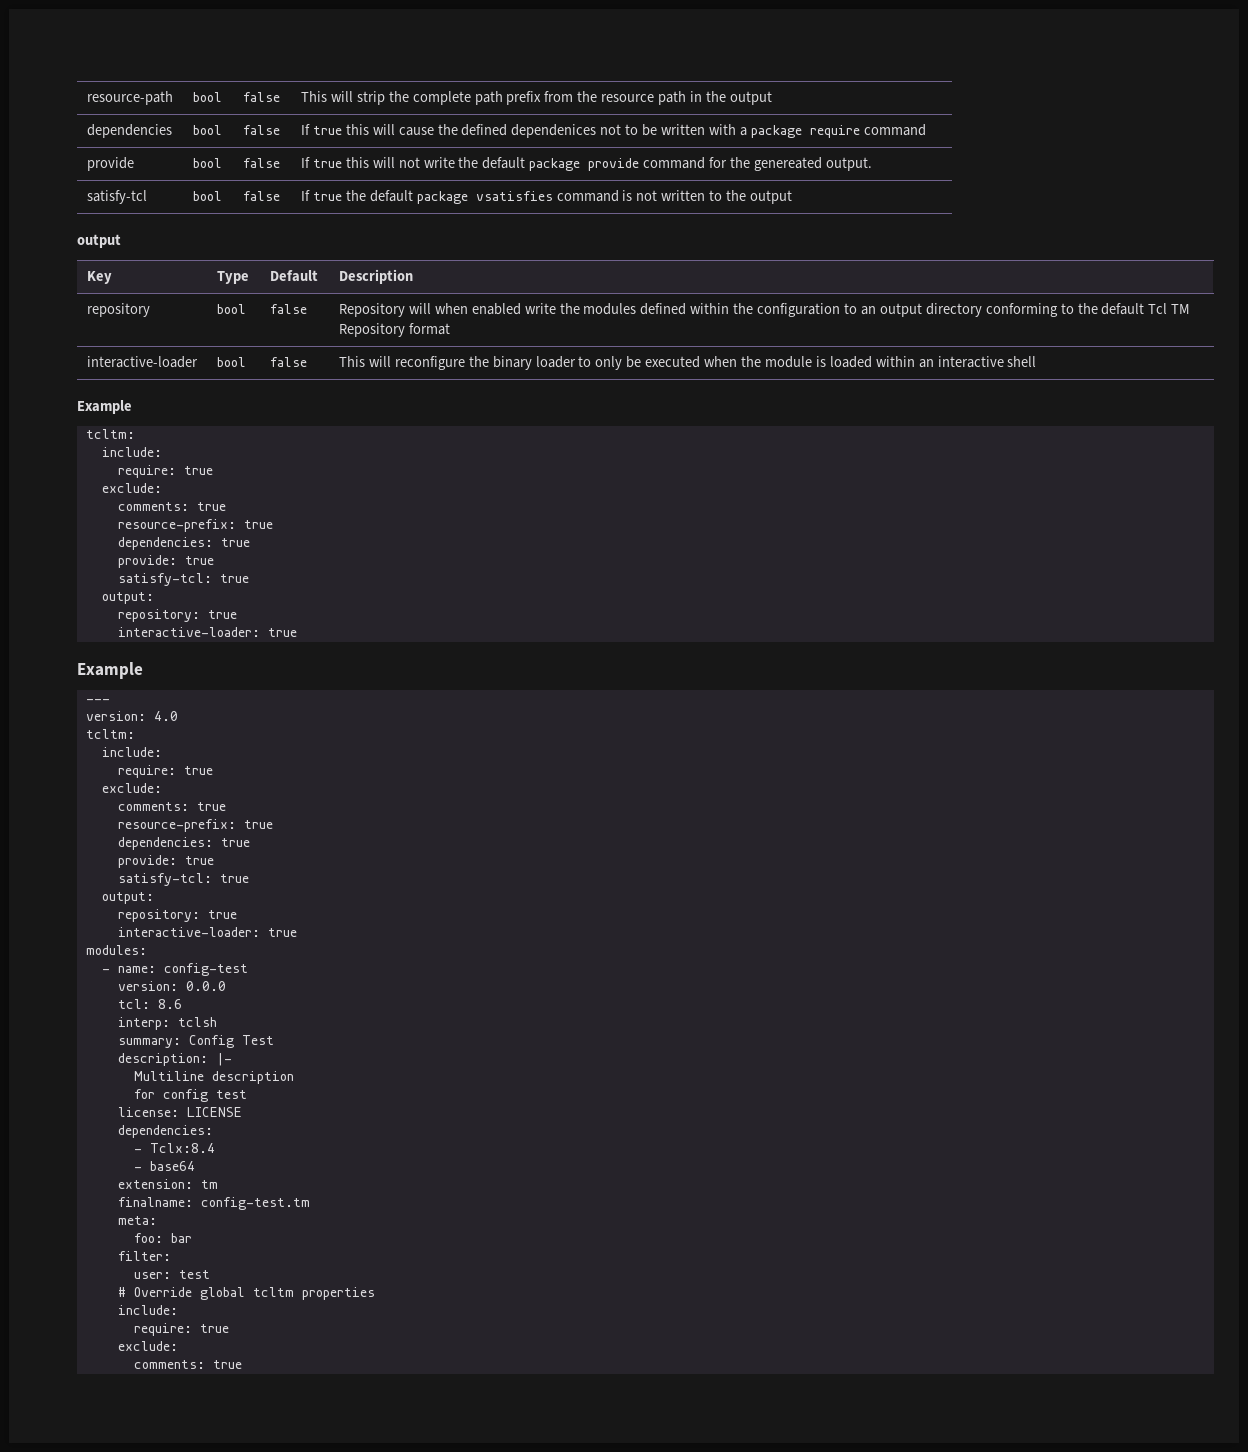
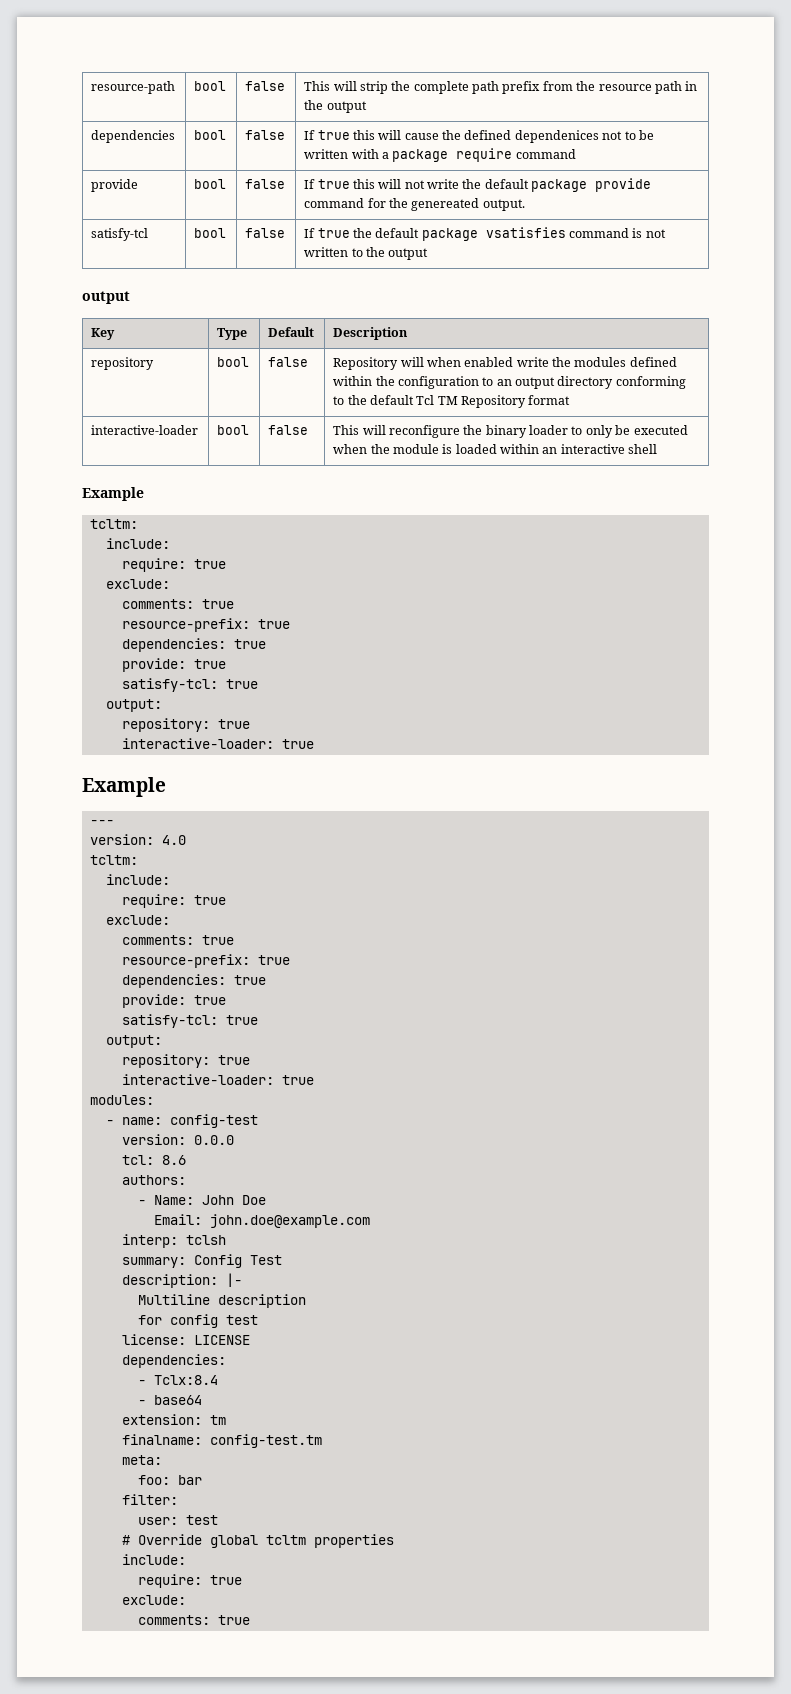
(182, 1004) none -> [122,1175,187,1185] [138,1195,267,1205] [154,1214,371,1228] // authors: // - Name: John Doe // Email: john.doe@example.com

